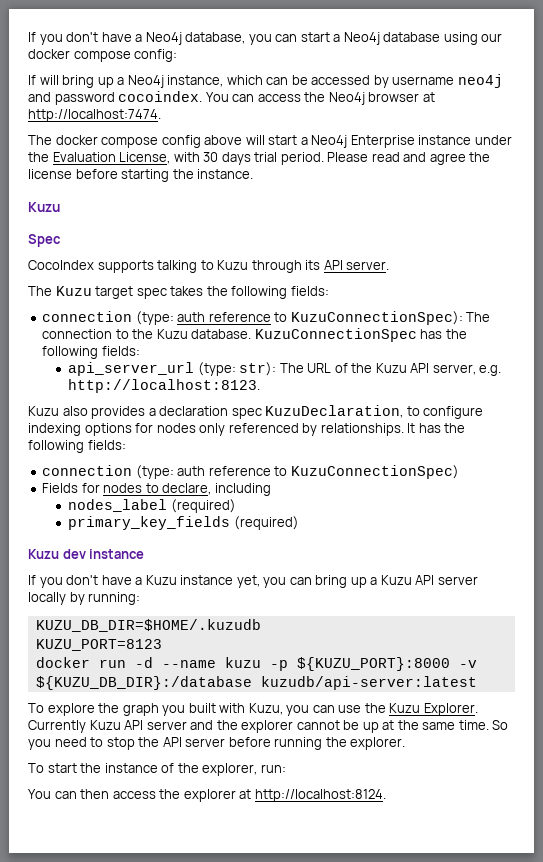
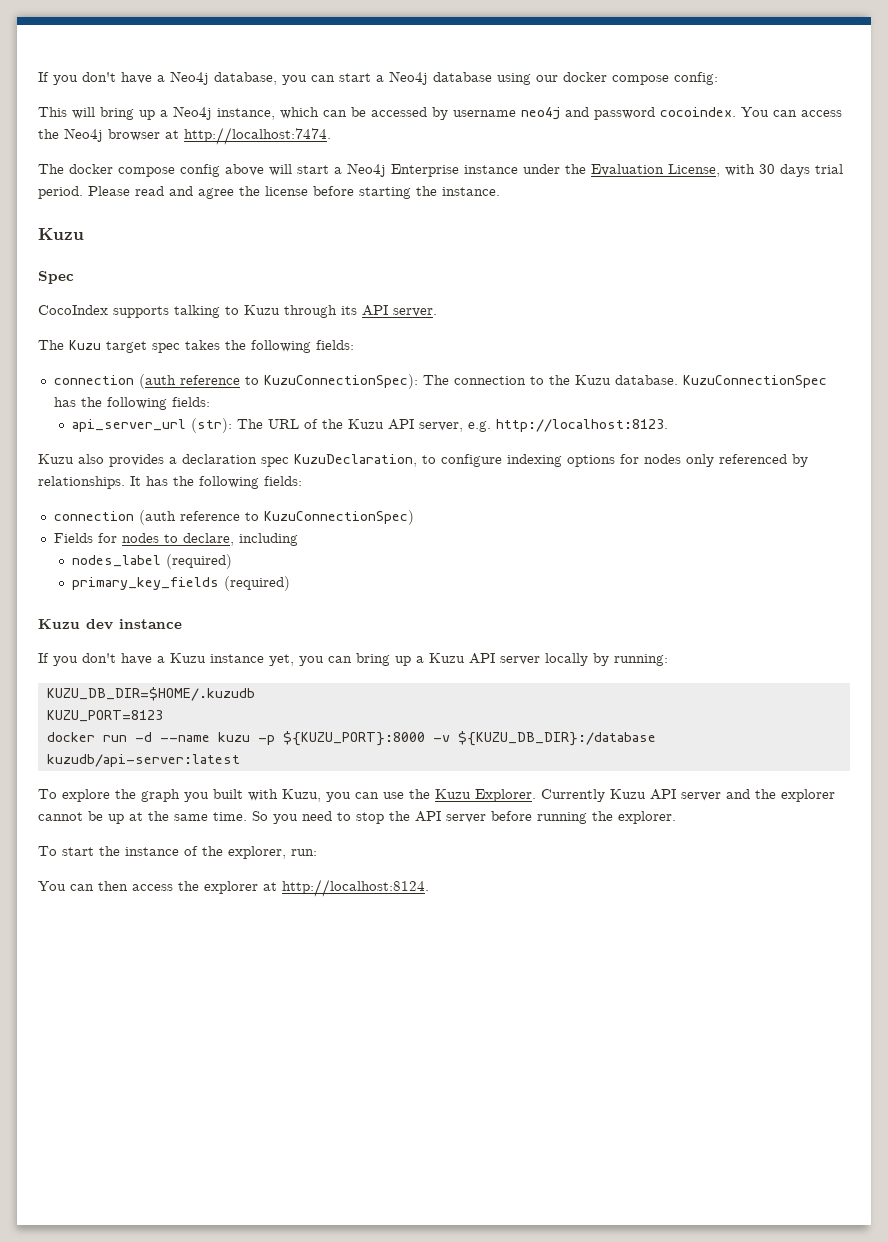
[28,75,36,85] If -> [38,107,67,117] This
[135,311,206,325] (type: auth -> [138,374,176,389] (auth
[197,362,277,376] (type: str): -> [191,418,233,433] (str):
[135,465,206,479] (type: auth -> [138,510,176,525] (auth

